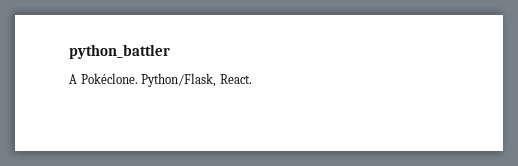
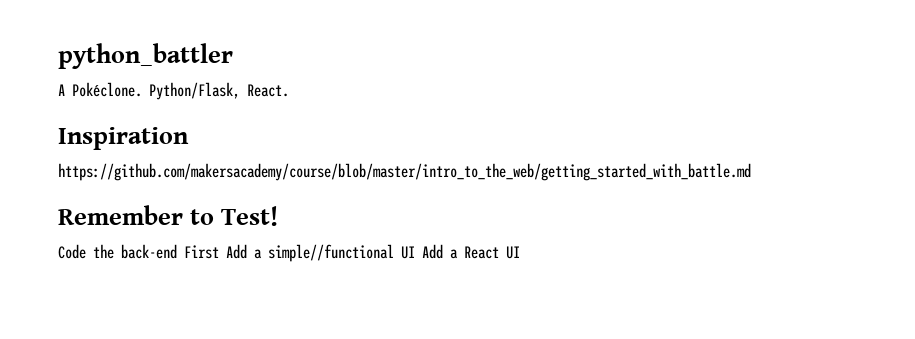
(252, 79) none -> [58,127,189,150] [58,163,751,181] [58,205,279,226] [58,244,520,262] // Inspiration // https://github.com/makersacademy/course/blob/master/intro_to_the_web/getting_started_with_battle.md // Remember to Test! // Code the back-end First Add a simple//functional UI Add a React UI

